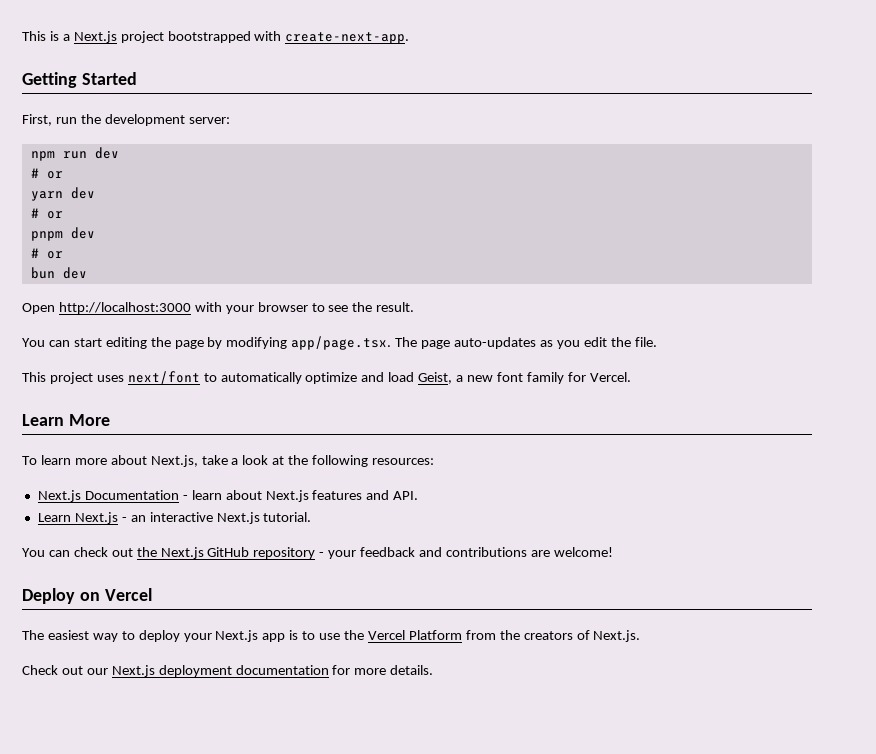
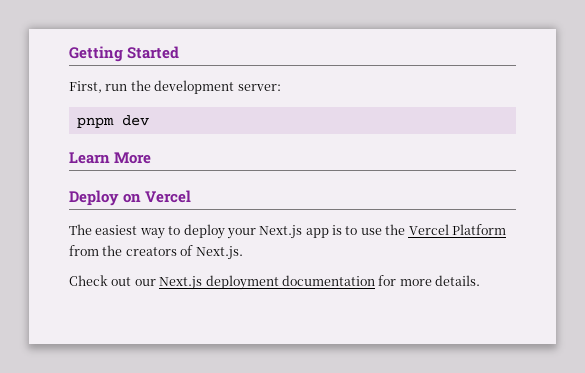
[22,31,410,44] This is a Next.js project bootstrapped with create-next-app. // -> (69, 54) none
[30,147,119,161] [30,168,63,179] [30,187,95,201] [30,208,63,219] [30,227,95,241] [30,248,63,259] [30,267,87,279] [22,302,415,314] [22,336,657,350] [22,371,631,384] [22,414,110,426] [22,455,435,467] [37,490,419,502] [37,512,312,524] [22,547,613,559] npm run dev // # or // yarn dev // # or // pnpm dev // # or // bun dev // Open http://localhost:3000 with your browser to see the result. // You can start editing the page by modifying app/page.tsx. The page auto-updates as you edit the file. // This project uses next/font to automatically optimize and load Geist, a new font family for Vercel. // Learn More // To learn more about Next.js, take a look at the following resources: // Next.js Documentation - learn about Next.js features and API. // Learn Next.js - an interactive Next.js tutorial. // You can check out the Next.js GitHub repository - your feedback and contributions are welcome! -> [76,115,149,128] [69,152,152,164] pnpm dev // Learn More

